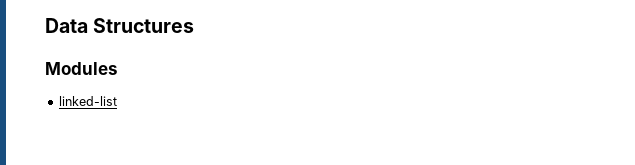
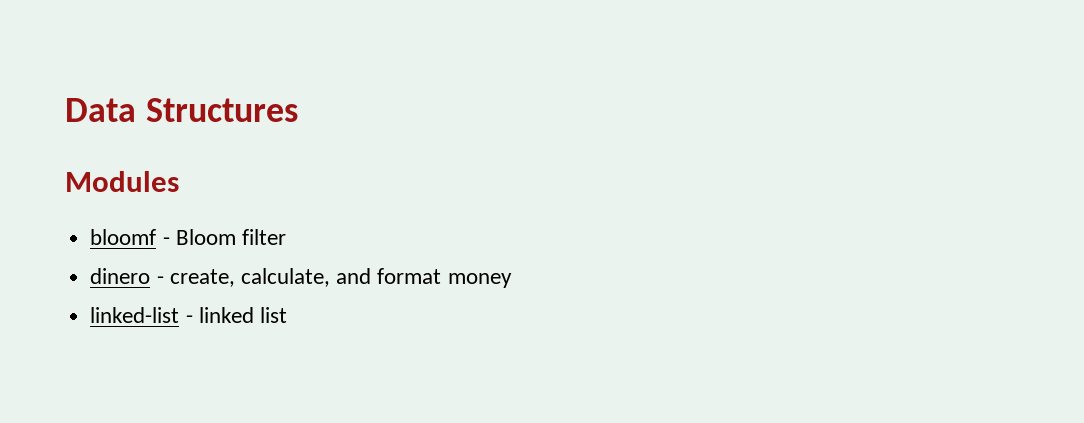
[58,96,117,106] linked-list -> [90,229,286,245] [90,268,512,288] [90,307,287,323] bloomf - Bloom filter // dinero - create, calculate, and format money // linked-list - linked list

